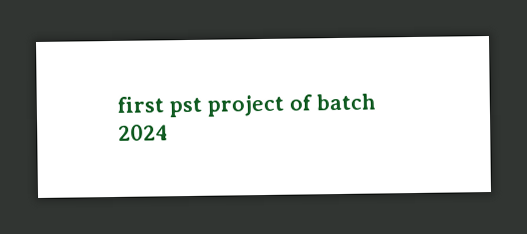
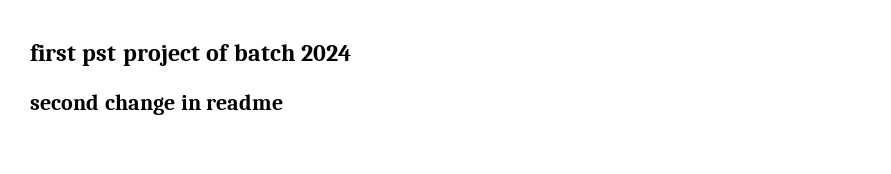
(168, 132) none -> [30,94,284,115] // second change in readme

